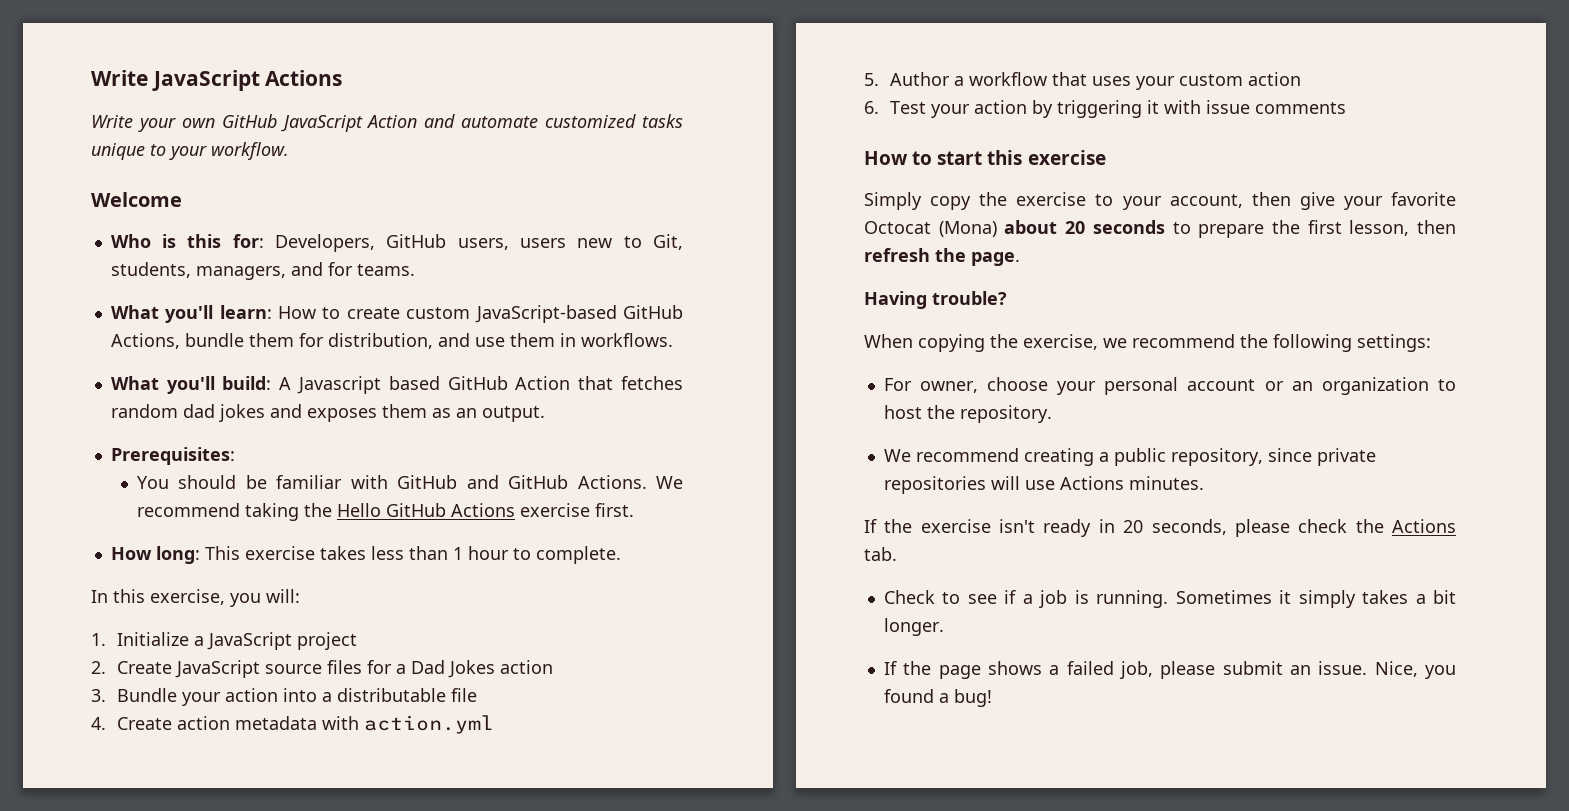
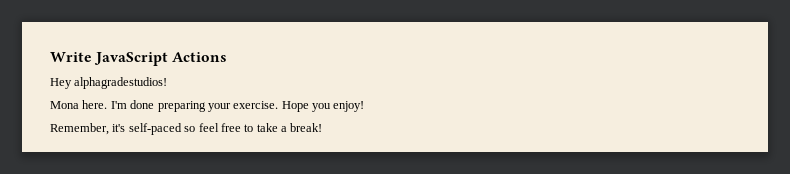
[91,114,684,132] [91,142,289,160] [91,192,182,207] [110,234,683,252] [110,262,415,280] [110,305,683,323] [110,333,673,349] [110,376,683,394] [110,404,545,422] [110,447,235,465] [136,475,683,489] [136,503,634,521] [110,546,621,564] [91,589,300,607] [91,632,358,650] [91,660,554,678] [91,688,478,706] [91,715,495,734] [864,72,1302,90] [864,100,1347,118] [864,150,1106,165] [864,192,1456,210] [864,220,1456,238] [864,248,1020,266] [864,291,1007,309] [864,334,1431,352] [883,377,1456,395] [883,405,1052,423] [883,448,1376,466] [883,476,1204,494] [864,519,1456,537] [864,547,897,561] [883,590,1456,608] [883,618,944,636] [883,661,1456,679] [883,689,992,707] Write your own GitHub JavaScript Action and automate customized tasks unique to your workflow. // Welcome // Who is this for: Developers, GitHub users, users new to Git, students, managers, and for teams. // What you'll learn: How to create custom JavaScript-based GitHub Actions, bundle them for distribution, and use them in workflows. // What you'll build: A Javascript based GitHub Action that fetches random dad jokes and exposes them as an output. // Prerequisites: // You should be familiar with GitHub and GitHub Actions. We recommend taking the Hello GitHub Actions exercise first. // How long: This exercise takes less than 1 hour to complete. // In this exercise, you will: // 1. Initialize a JavaScript project // 2. Create JavaScript source files for a Dad Jokes action // 3. Bundle your action into a distributable file // 4. Create action metadata with action.yml // 5. Author a workflow that uses your custom action // 6. Test your action by triggering it with issue comments // How to start this exercise // Simply copy the exercise to your account, then give your favorite Octocat (Mona) about 20 seconds to prepare the first lesson, then refresh the page. // Having trouble? // When copying the exercise, we recommend the following settings: // For owner, choose your personal account or an organization to host the repository. // We recommend creating a public repository, since private repositories will use Actions minutes. // If the exercise isn't ready in 20 seconds, please check the Actions tab. // Check to see if a job is running. Sometimes it simply takes a bit longer. // If the page shows a failed job, please submit an issue. Nice, you found a bug! -> [50,77,168,89] [50,100,365,112] [50,123,323,135] Hey alphagradestudios! // Mona here. I'm done preparing your exercise. Hope you enjoy! // Remember, it's self-paced so feel free to take a break!

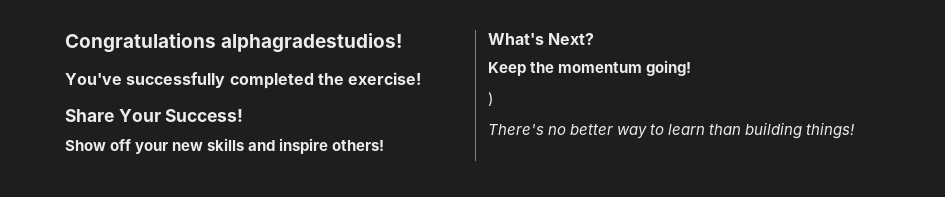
[50,52,228,66] [50,77,168,89] [50,100,365,112] [50,123,323,135] Write JavaScript Actions // Hey alphagradestudios! // Mona here. I'm done preparing your exercise. Hope you enjoy! // Remember, it's self-paced so feel free to take a break! -> [65,33,403,53] [65,72,422,89] [65,109,244,122] [65,138,385,154] [488,33,595,45] [488,60,692,76] [488,92,493,106] [488,122,856,139] Congratulations alphagradestudios! // You've successfully completed the exercise! // Share Your Success! // Show off your new skills and inspire others! // What's Next? // Keep the momentum going! // ) // There's no better way to learn than building things!

